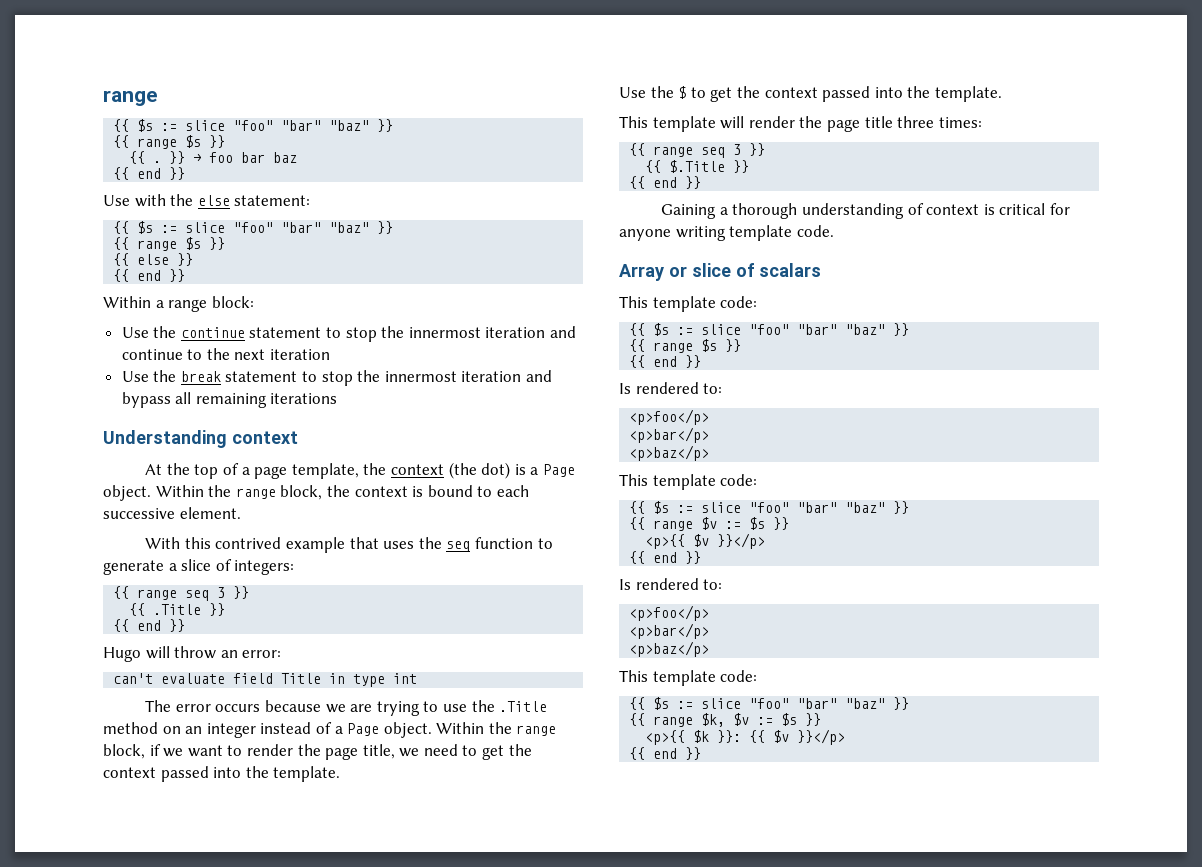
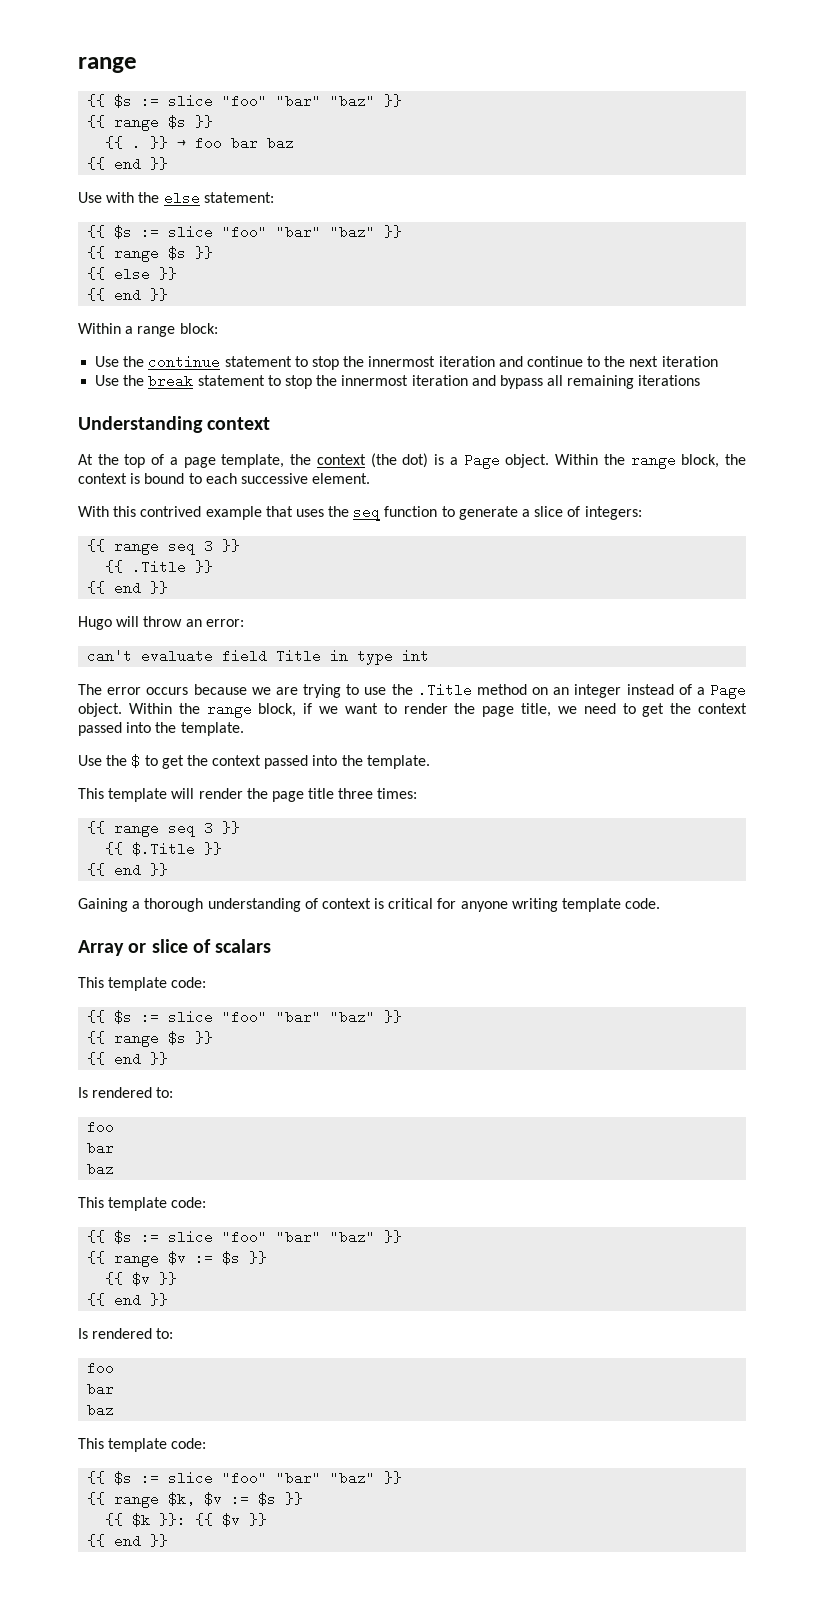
[629,409,710,425] [629,427,710,443] [629,445,710,461] <p>foo</p> // <p>bar</p> // <p>baz</p> -> [87,1120,115,1134] [87,1141,115,1155] [87,1162,115,1176] foo // bar // baz
[645,533,766,549] [629,551,702,564] [619,578,723,590] [629,605,710,621] [629,623,710,639] [629,641,710,657] <p>{{ $v }}</p> // {{ end }} // Is rendered to: // <p>foo</p> // <p>bar</p> // <p>baz</p> -> [105,1272,178,1286] [87,1293,169,1307] [78,1328,174,1339] [87,1361,115,1375] [87,1382,115,1396] [87,1403,115,1417] {{ $v }} // {{ end }} // Is rendered to: // foo // bar // baz
[645,730,686,745] <p>{{ -> [105,1513,124,1526] {{
[797,729,846,745] }}</p> -> [249,1513,268,1526] }}

